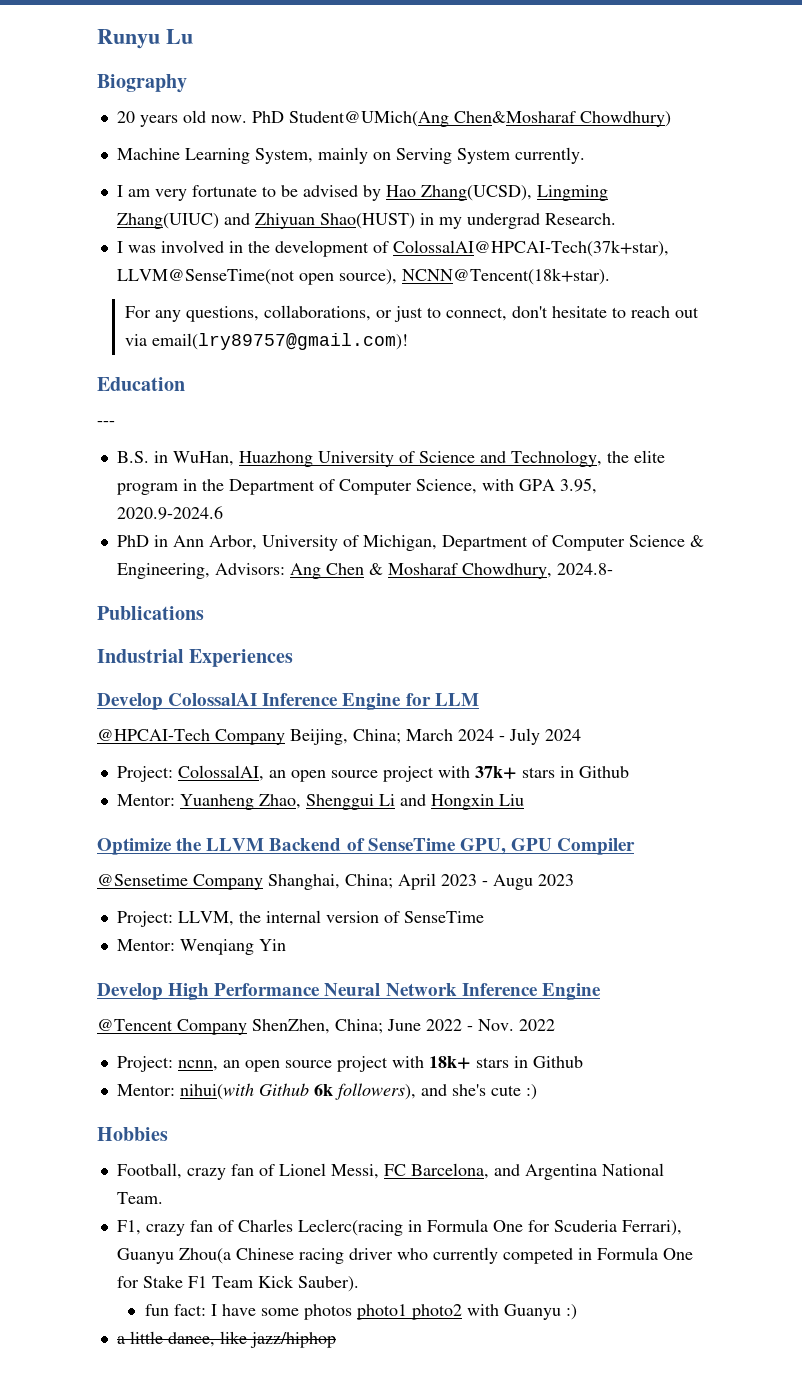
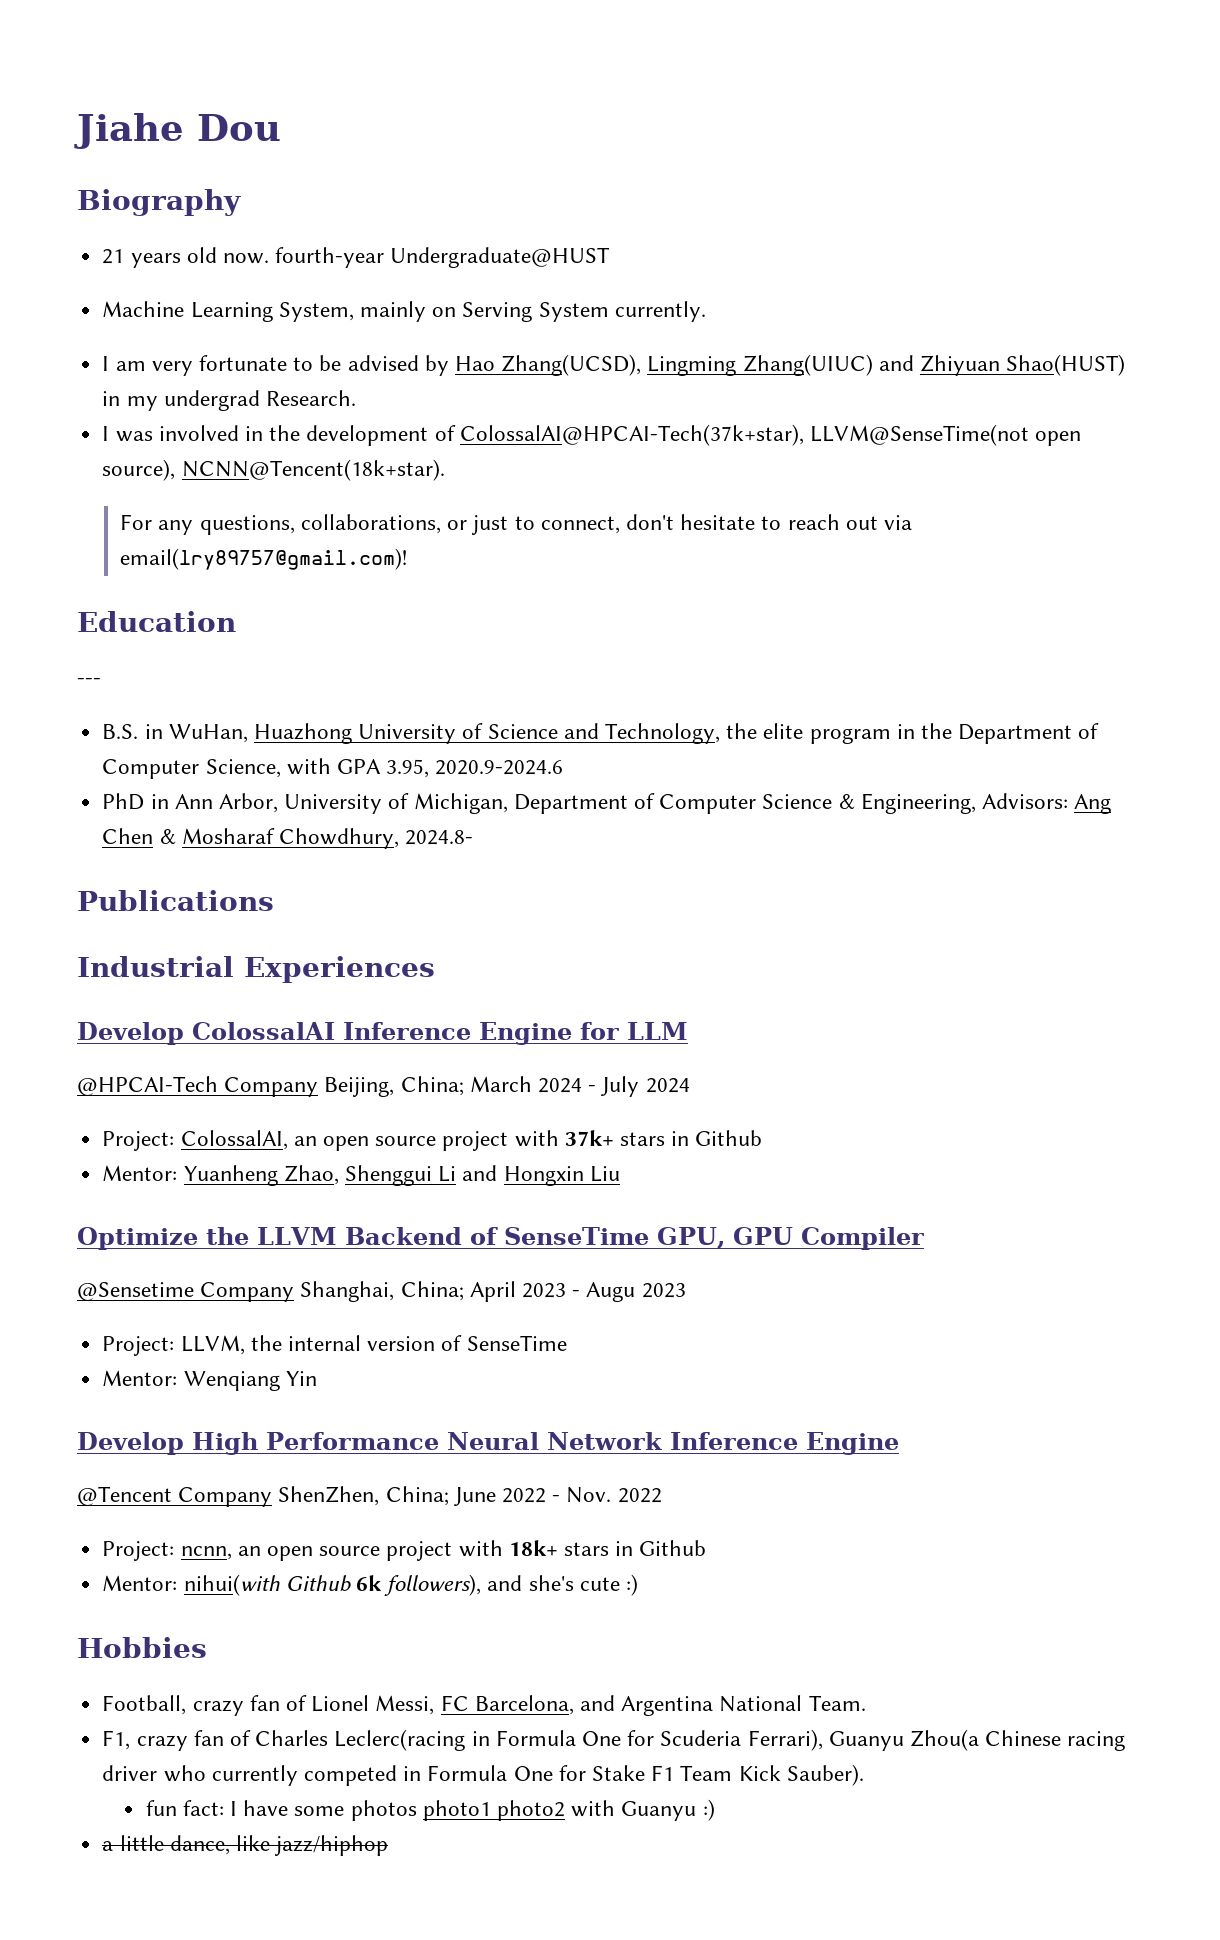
[97,29,193,49] Runyu Lu -> [74,113,281,149] Jiahe Dou
[116,111,135,123] 20 -> [102,249,125,264] 21
[251,111,671,127] PhD Student@UMich(Ang Chen&Mosharaf Chowdhury) -> [275,247,611,268] fourth-year Undergraduate@HUST

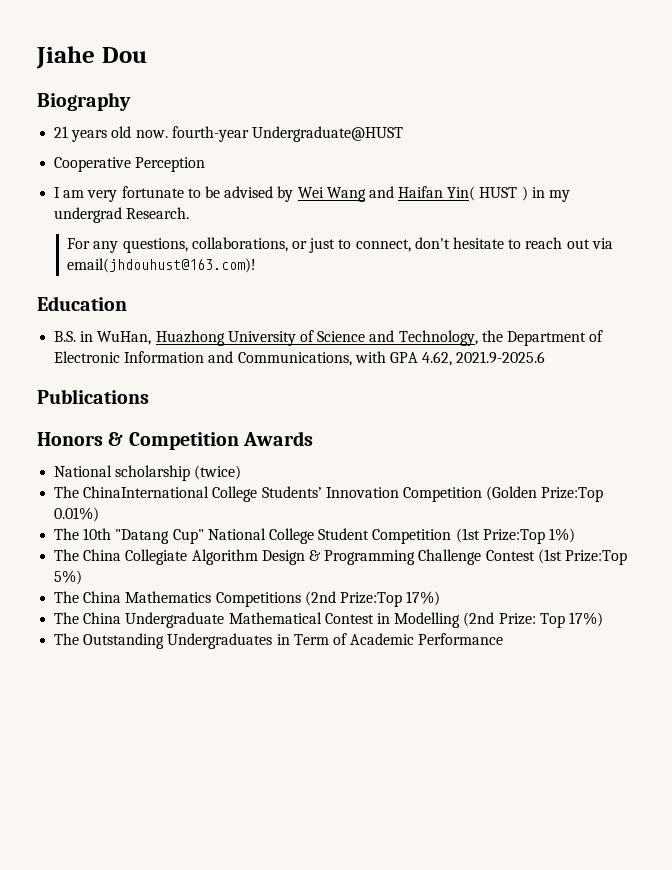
[102,301,706,322] Machine Learning System, mainly on Serving System currently. -> [54,157,206,172] Cooperative Perception
[454,354,1126,376] [102,390,356,411] [102,424,1082,446] [102,459,445,481] Hao Zhang(UCSD), Lingming Zhang(UIUC) and Zhiyuan Shao(HUST) in my undergrad Research. // I was involved in the development of ColossalAI@HPCAI-Tech(37k+star), LLVM@SenseTime(not open source), NCNN@Tencent(18k+star). -> [297,186,571,202] [54,207,190,223] Wei Wang and Haifan Yin( HUST ) in my undergrad Research.
[120,548,408,570] email(lry89757@gmail.com)! -> [67,258,257,273] email(jhdouhust@163.com)!
[77,678,101,685] // --- -> (127, 303) none
[763,723,1100,744] [102,758,564,779] [102,793,1112,814] [102,828,474,849] [77,890,274,911] [77,956,435,983] [77,1022,688,1045] [77,1076,690,1097] [102,1130,763,1151] [102,1165,620,1186] [77,1227,924,1250] [77,1281,686,1302] [102,1335,567,1356] [102,1370,317,1391] [77,1432,899,1455] [77,1486,662,1507] [102,1540,707,1561] [102,1574,638,1596] [77,1637,207,1658] [102,1695,866,1716] [102,1729,1126,1751] [102,1764,864,1786] [145,1799,715,1821] [102,1835,389,1856] elite program in the Department of Computer Science, with GPA 3.95, 2020.9-2024.6 // PhD in Ann Arbor, University of Michigan, Department of Computer Science & Engineering, Advisors: Ang Chen & Mosharaf Chowdhury, 2024.8- // Publications // Industrial Experiences // Develop ColossalAI Inference Engine for LLM // @HPCAI-Tech Company Beijing, China; March 2024 - July 2024 // Project: ColossalAI, an open source project with 37k+ stars in Github // Mentor: Yuanheng Zhao, Shenggui Li and Hongxin Liu // Optimize the LLVM Backend of SenseTime GPU, GPU Compiler // @Sensetime Company Shanghai, China; April 2023 - Augu 2023 // Project: LLVM, the internal version of SenseTime // Mentor: Wenqiang Yin // Develop High Performance Neural Network Inference Engine // @Tencent Company ShenZhen, China; June 2022 - Nov. 2022 // Project: ncnn, an open source project with 18k+ stars in Github // Mentor: nihui(with Github 6k followers), and she's cute :) // Hobbies // Football, crazy fan of Lionel Messi, FC Barcelona, and Argentina National Team. // F1, crazy fan of Charles Leclerc(racing in Formula One for Scuderia Ferrari), Guanyu Zhou(a Chinese racing driver who currently competed in Formula One for Stake F1 Team Kick Sauber). // fun fact: I have some photos photo1 photo2 with Guanyu :) // a little dance, like jazz/hiphop -> [506,330,604,346] [54,351,546,366] [37,389,149,404] [37,431,313,450] [54,465,242,481] [54,486,604,502] [54,507,100,522] [54,528,575,544] [54,549,627,565] [54,570,83,585] [54,591,441,607] [54,612,603,628] [54,633,504,649] Department of Electronic Information and Communications, with GPA 4.62, 2021.9-2025.6 // Publications // Honors & Competition Awards // National scholarship (twice) // The ChinaInternational College Students’ Innovation Competition (Golden Prize:Top 0.01%) // The 10th "Datang Cup" National College Student Competition (1st Prize:Top 1%) // The China Collegiate Algorithm Design & Programming Challenge Contest (1st Prize:Top 5%) // The China Mathematics Competitions (2nd Prize:Top 17%) // The China Undergraduate Mathematical Contest in Modelling (2nd Prize: Top 17%) // The Outstanding Undergraduates in Term of Academic Performance

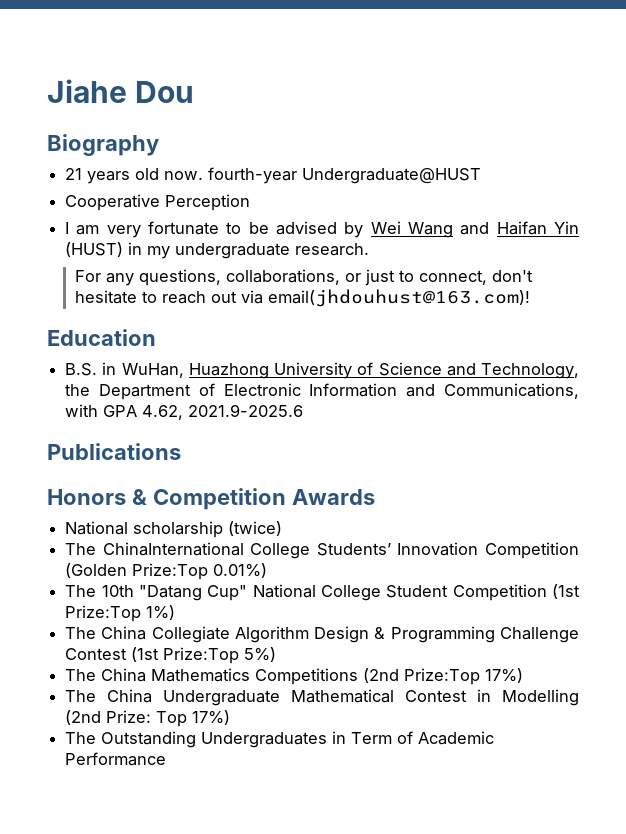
[447,186,571,202] [54,207,190,223] Yin( HUST ) in my undergrad Research. -> [554,221,579,234] [65,242,370,259] Yin (HUST) in my undergraduate research.

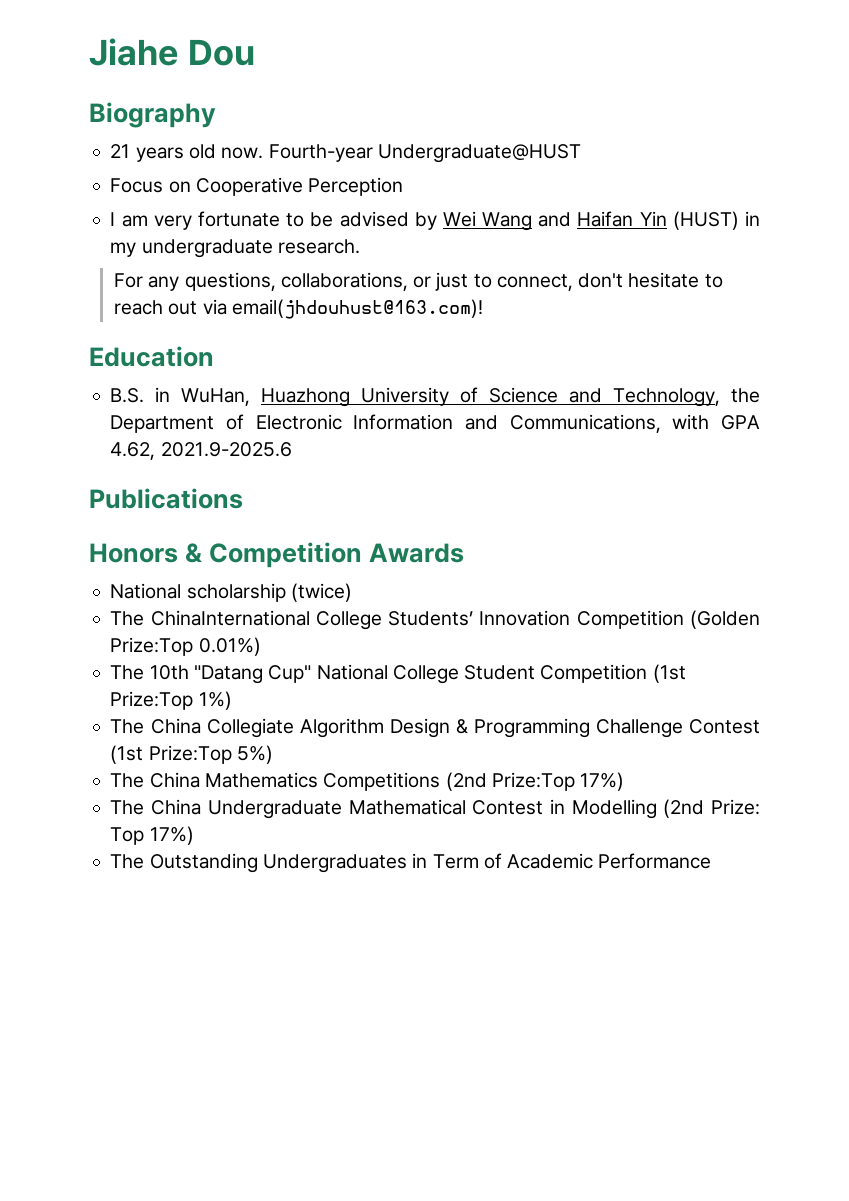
[208,167,298,184] fourth-year -> [268,144,373,162] Fourth-year
(482, 176) none -> [110,178,191,193] Focus on

